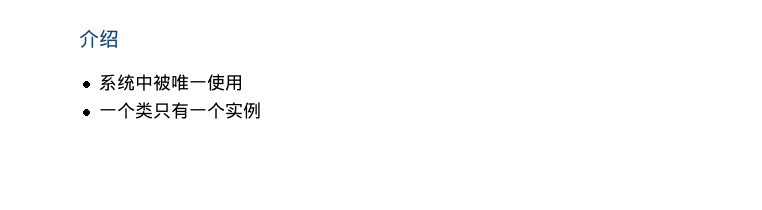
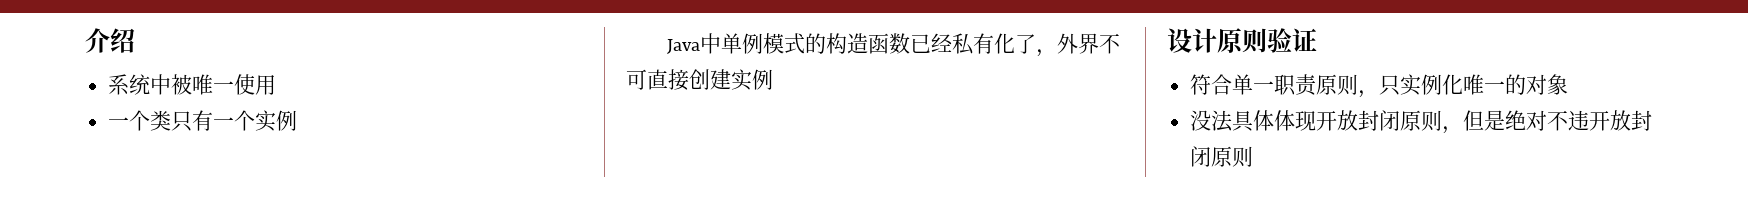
(261, 110) none -> [666,33,1120,57] [626,69,773,91] [1167,28,1317,53] [1190,74,1569,98] [1190,110,1653,134] [1190,146,1254,167] // Java中单例模式的构造函数已经私有化了，外界不可直接创建实例 // 设计原则验证 // 符合单一职责原则，只实例化唯一的对象 // 没法具体体现开放封闭原则，但是绝对不违开放封闭原则

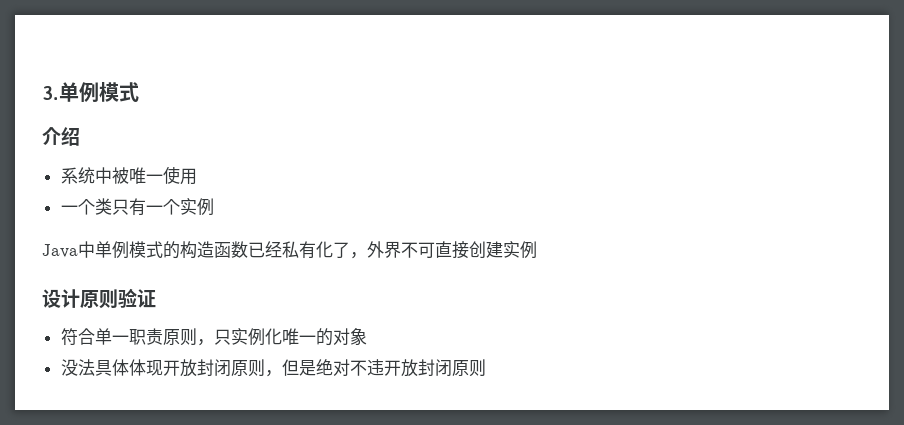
(85, 40) none -> [42,82,139,102] 3.单例模式 //

